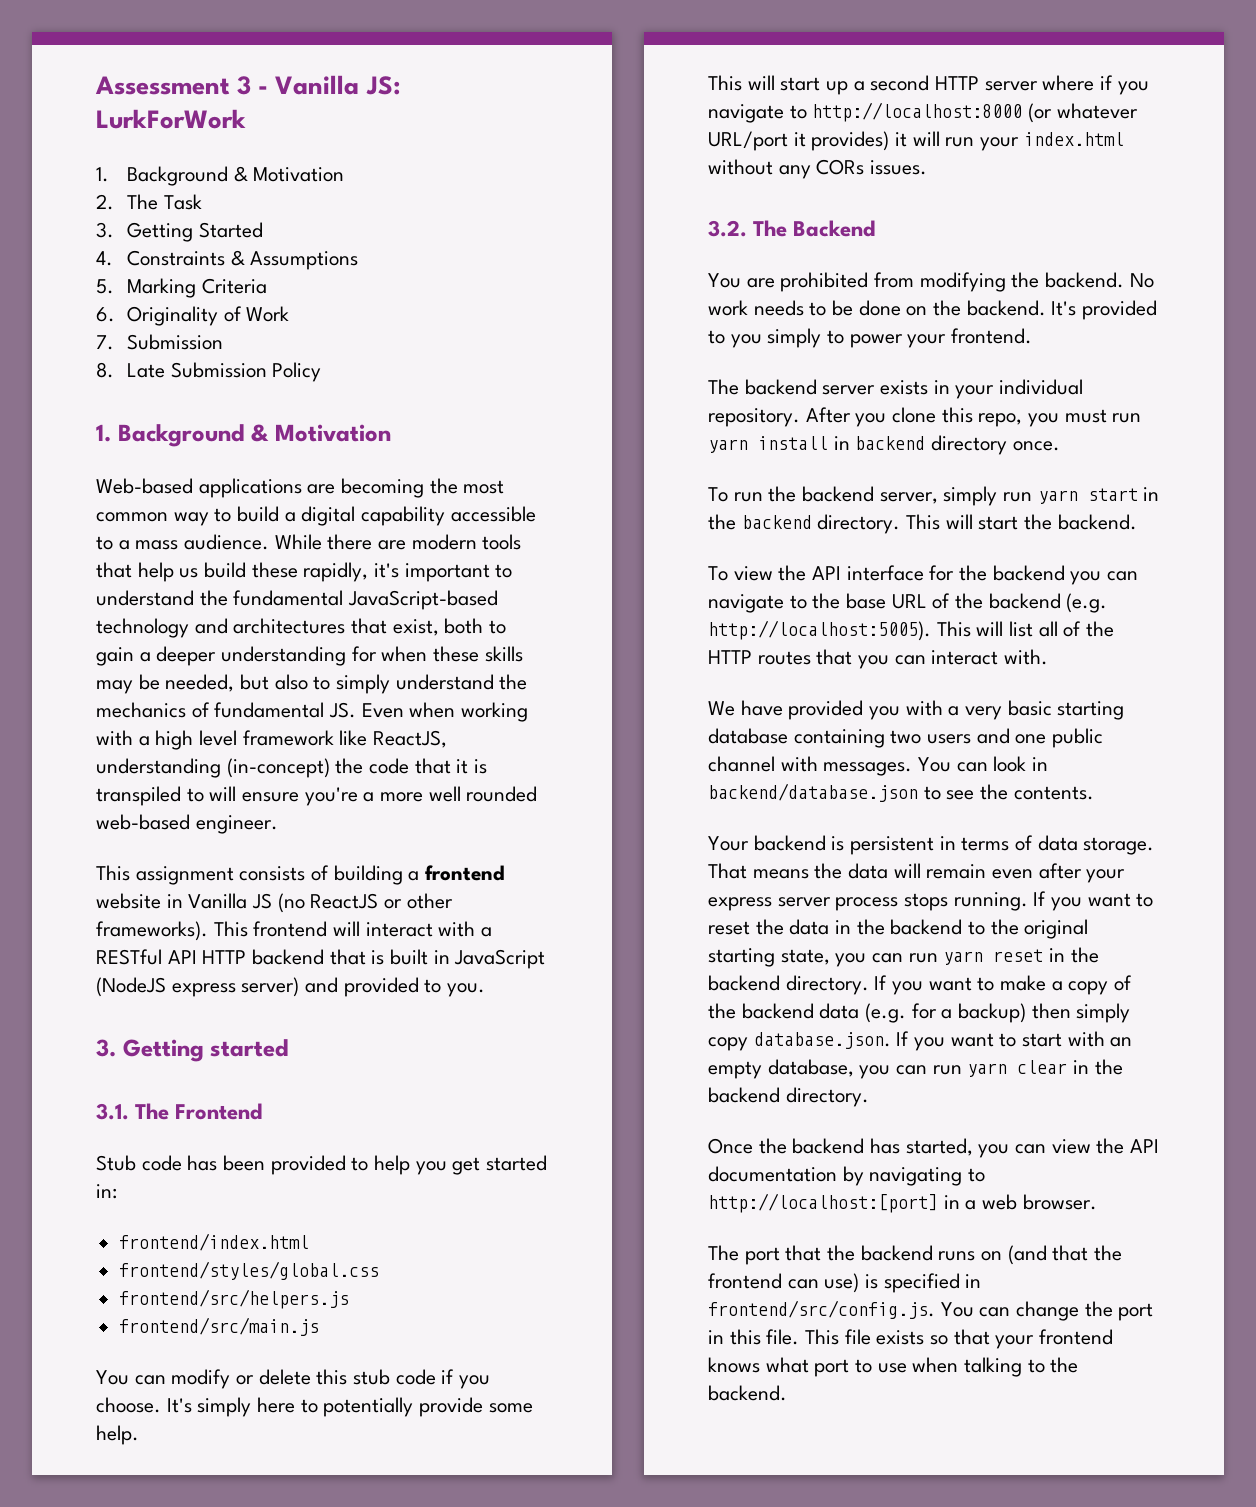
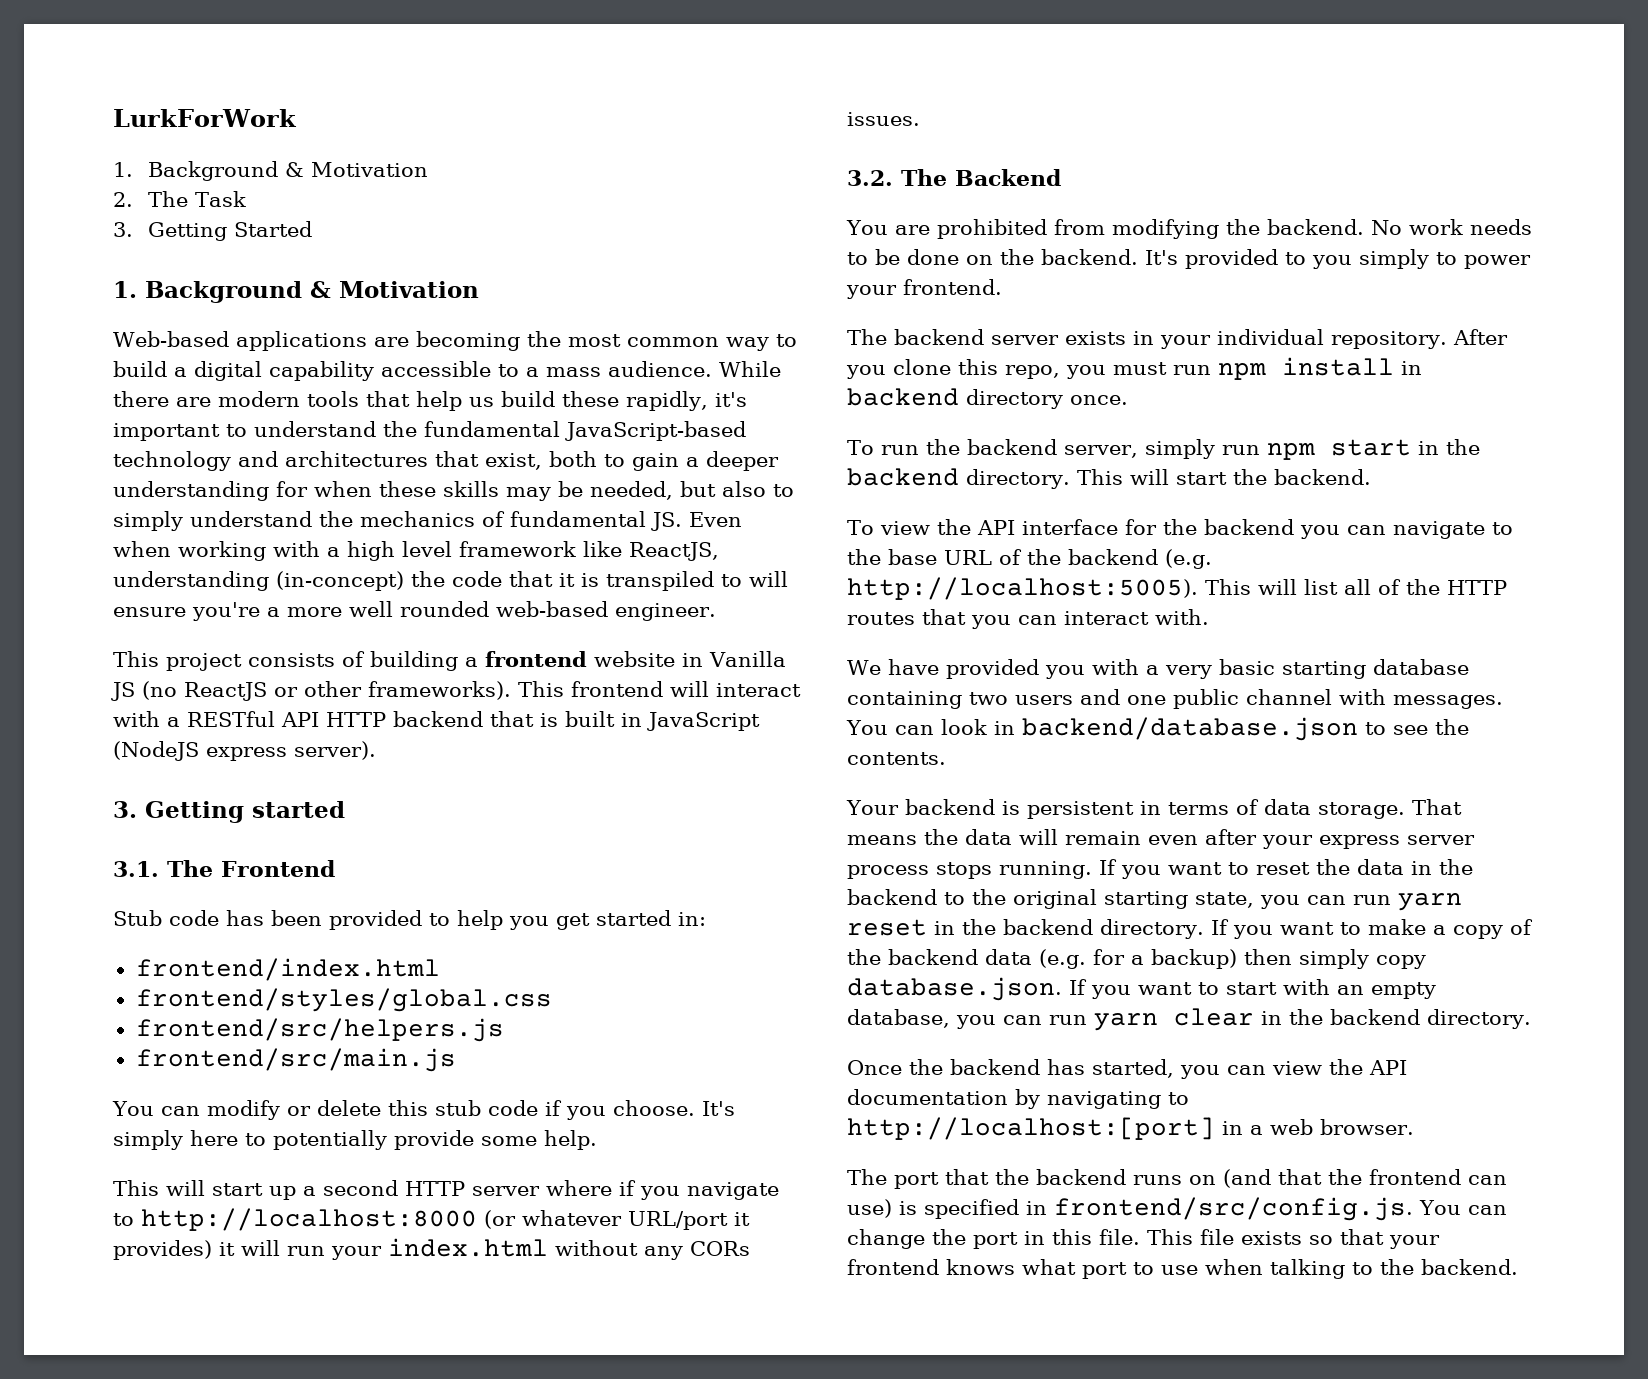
[95,75,401,95] Assessment 3 - Vanilla JS: -> (113, 118) none
[96,250,359,270] [96,278,267,298] [96,306,290,326] [96,334,224,350] [96,362,322,382] // 4. Constraints & Assumptions // 5. Marking Criteria // 6. Originality of Work // 7. Submission // 8. Late Submission Policy -> (312, 229) none
[135,866,234,885] assignment -> [166,653,242,671] project
[241,977,486,997] server) and provided to you. -> [294,741,376,760] server).
[708,439,748,453] yarn -> [1218,363,1266,380] npm
[1037,490,1078,504] yarn -> [1266,443,1315,460] npm

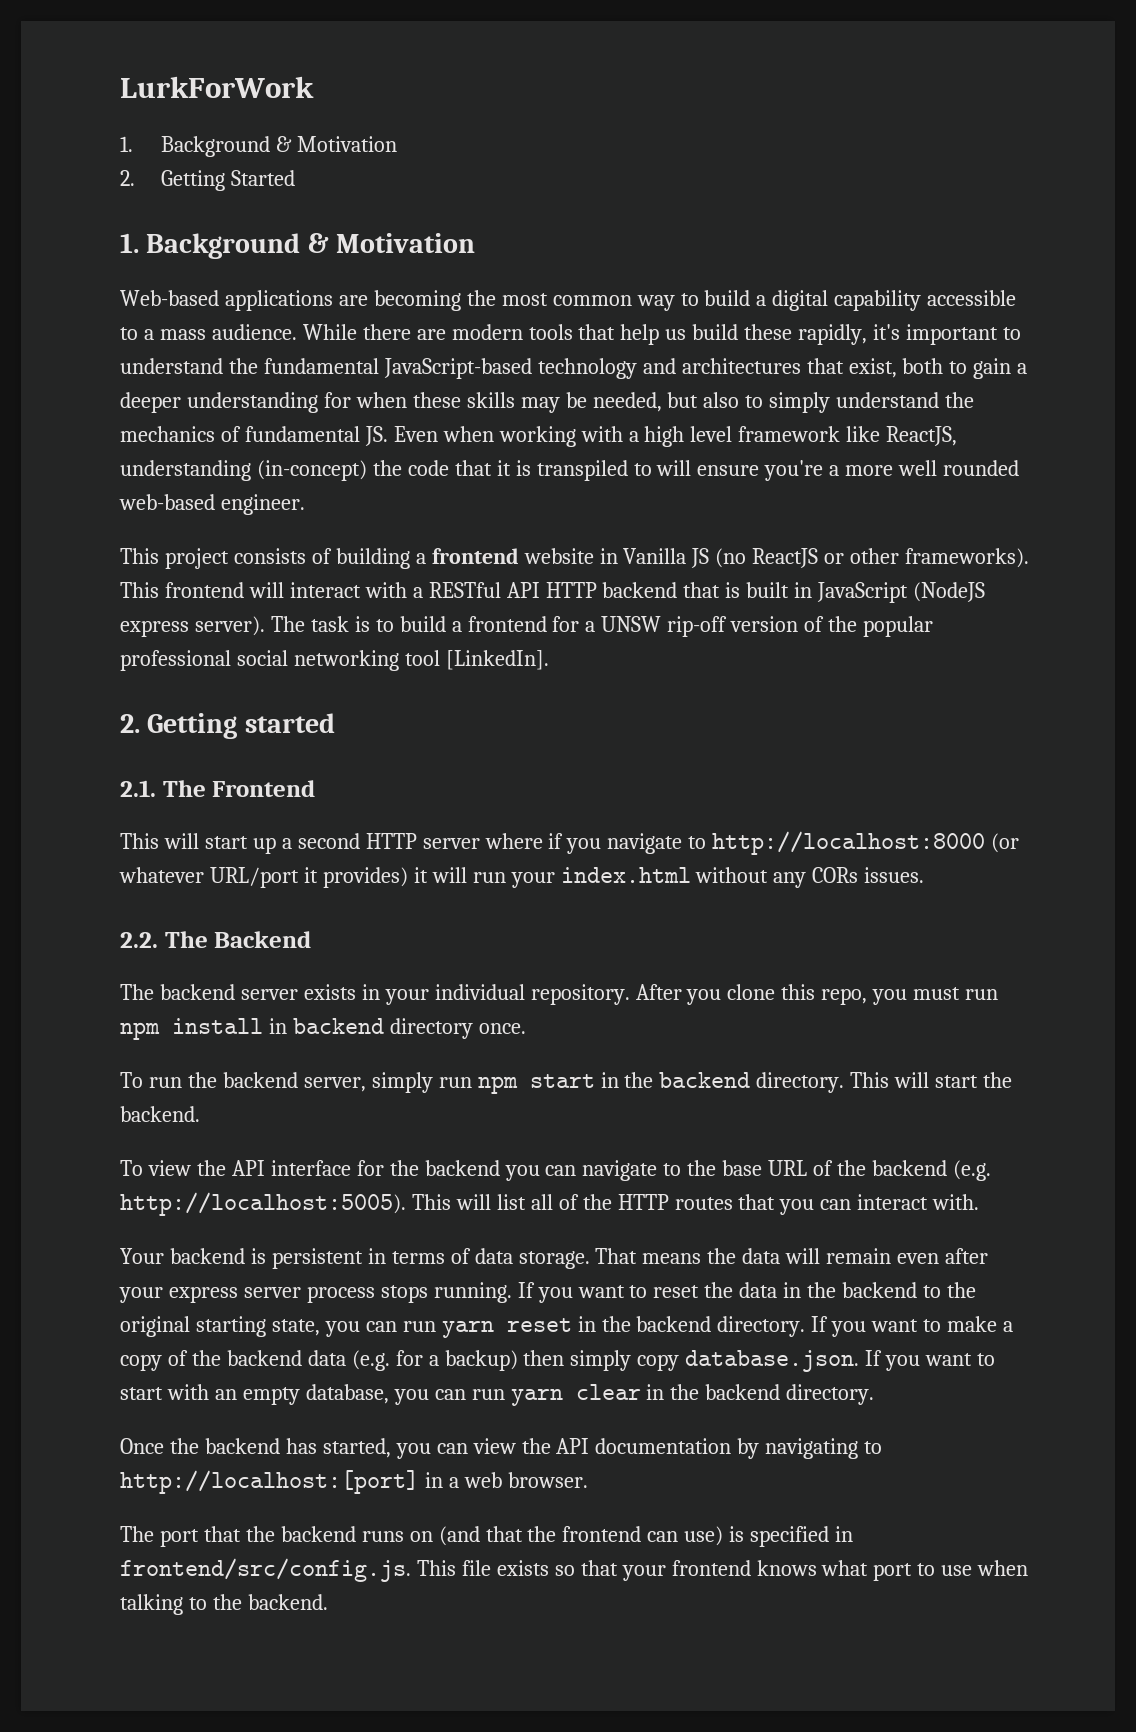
[147,191,246,207] [113,222,133,237] The Task // 3. -> (135, 178) none
[113,801,137,818] // 3. -> [270,616,934,637] [120,650,549,671] [120,714,140,733] The task is to build a frontend for a UNSW rip-off version of the popular professional social networking tool [LinkedIn]. // 2.
[113,861,159,877] 3.1. -> [120,780,156,797] 2.1.
[113,910,706,930] [135,958,440,981] [135,988,552,1012] [135,1018,504,1042] [135,1048,456,1072] [112,1100,735,1120] [113,1130,597,1150] // Stub code has been provided to help you get started in: // frontend/index.html // frontend/styles/global.css // frontend/src/helpers.js // frontend/src/main.js // You can modify or delete this stub code if you choose. It's simply here to potentially provide some help. -> (316, 788) none
[847,170,893,186] 3.2. -> [120,932,158,948] 2.2.
[846,219,1532,239] [847,249,1531,269] [846,279,1002,299] // You are prohibited from modifying the backend. No work needs to be done on the backend. It's provided to you simply to power your frontend. -> (312, 939) none
[847,659,1469,679] [847,689,1503,709] [846,717,1469,741] [847,752,946,765] // We have provided you with a very basic starting database containing two users and one public channel with messages. You can look in backend/database.json to see the contents. -> (980, 1202) none
[1419,1200,1507,1215] [847,1229,1140,1249] You can change the port in this file. -> (411, 1570) none

